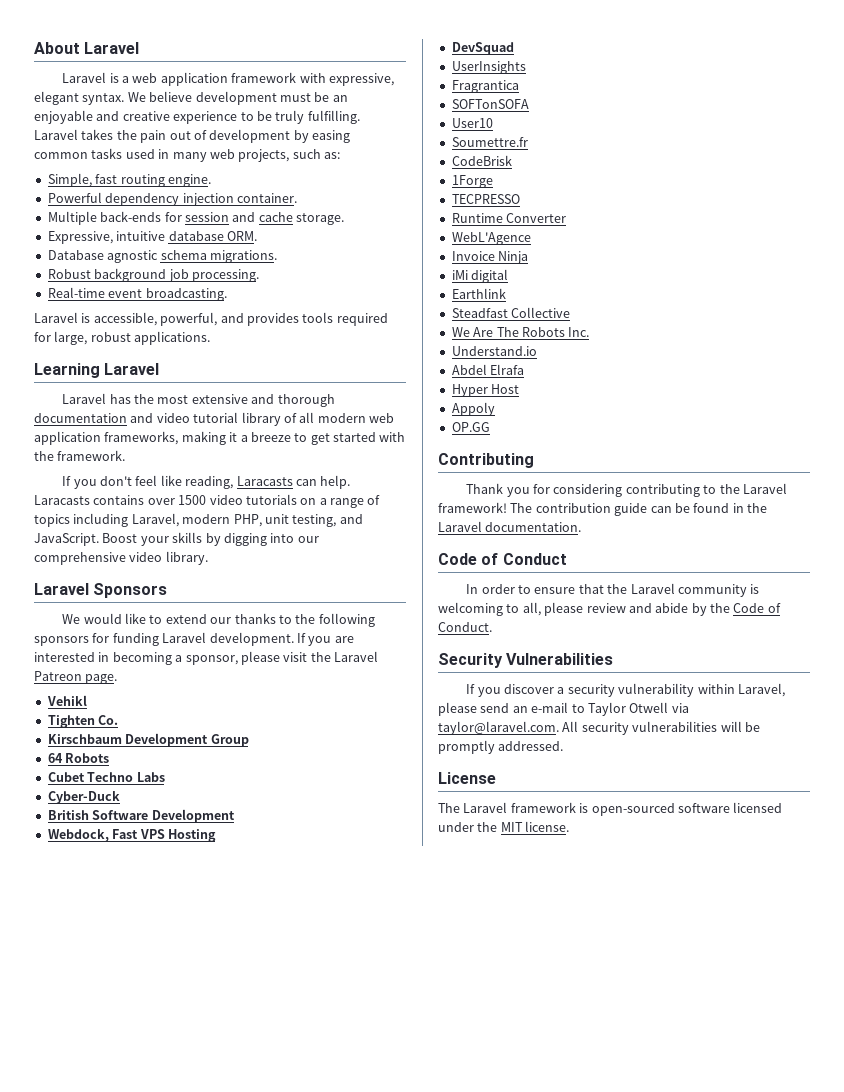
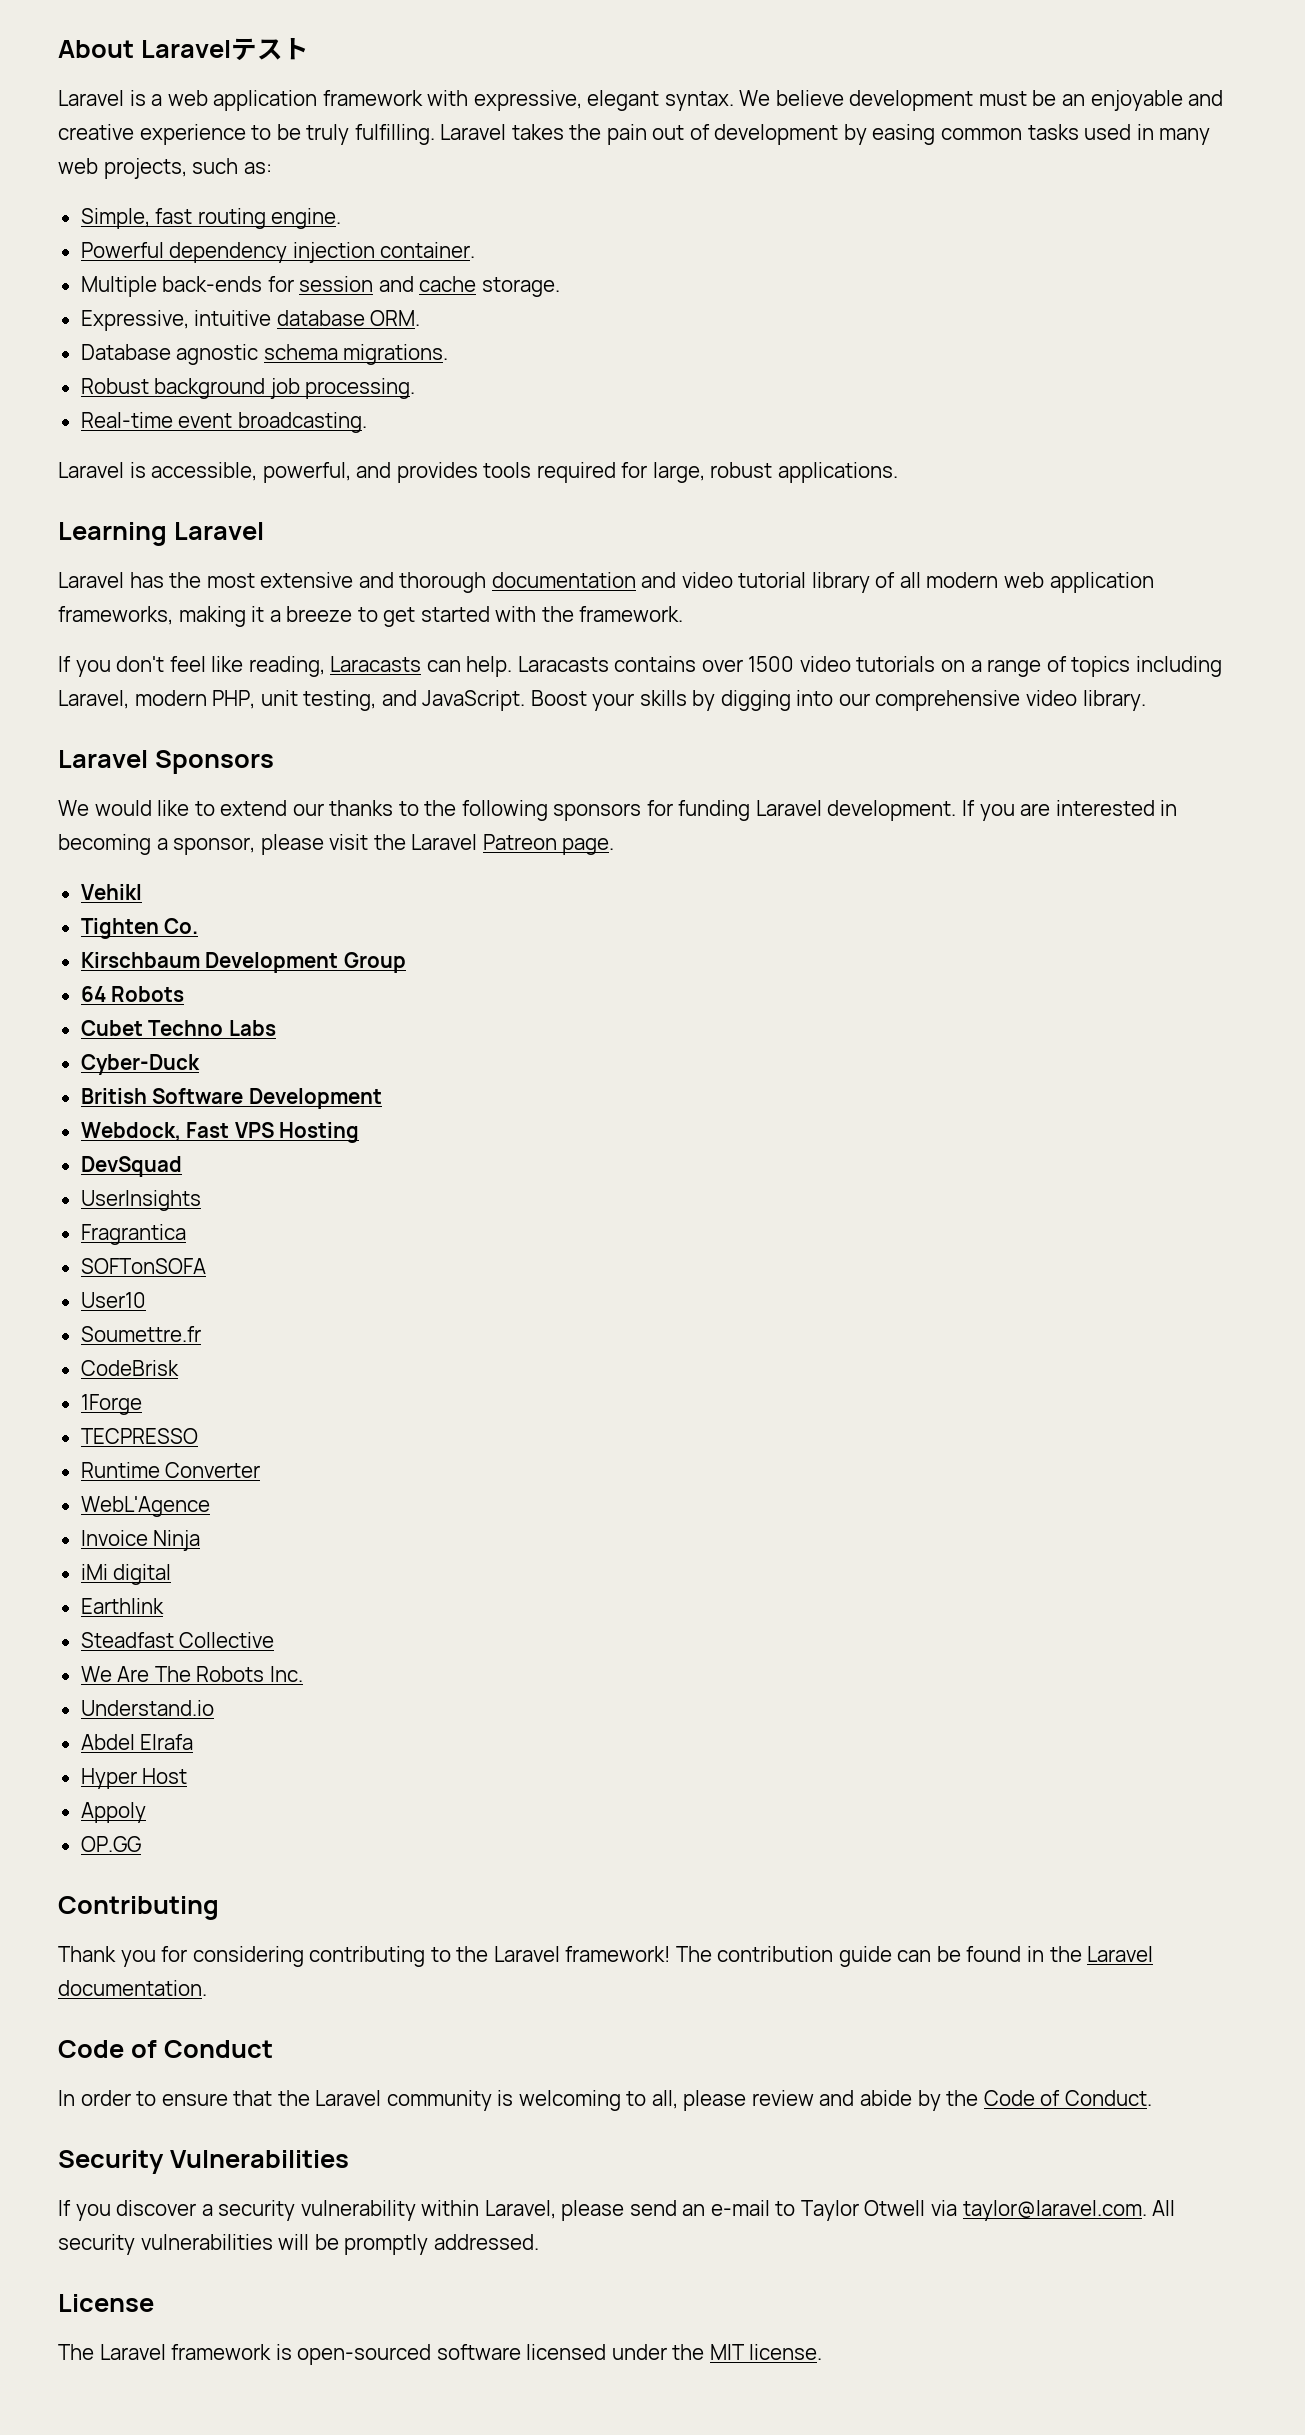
(140, 48) none -> [230,38,309,61] テスト

